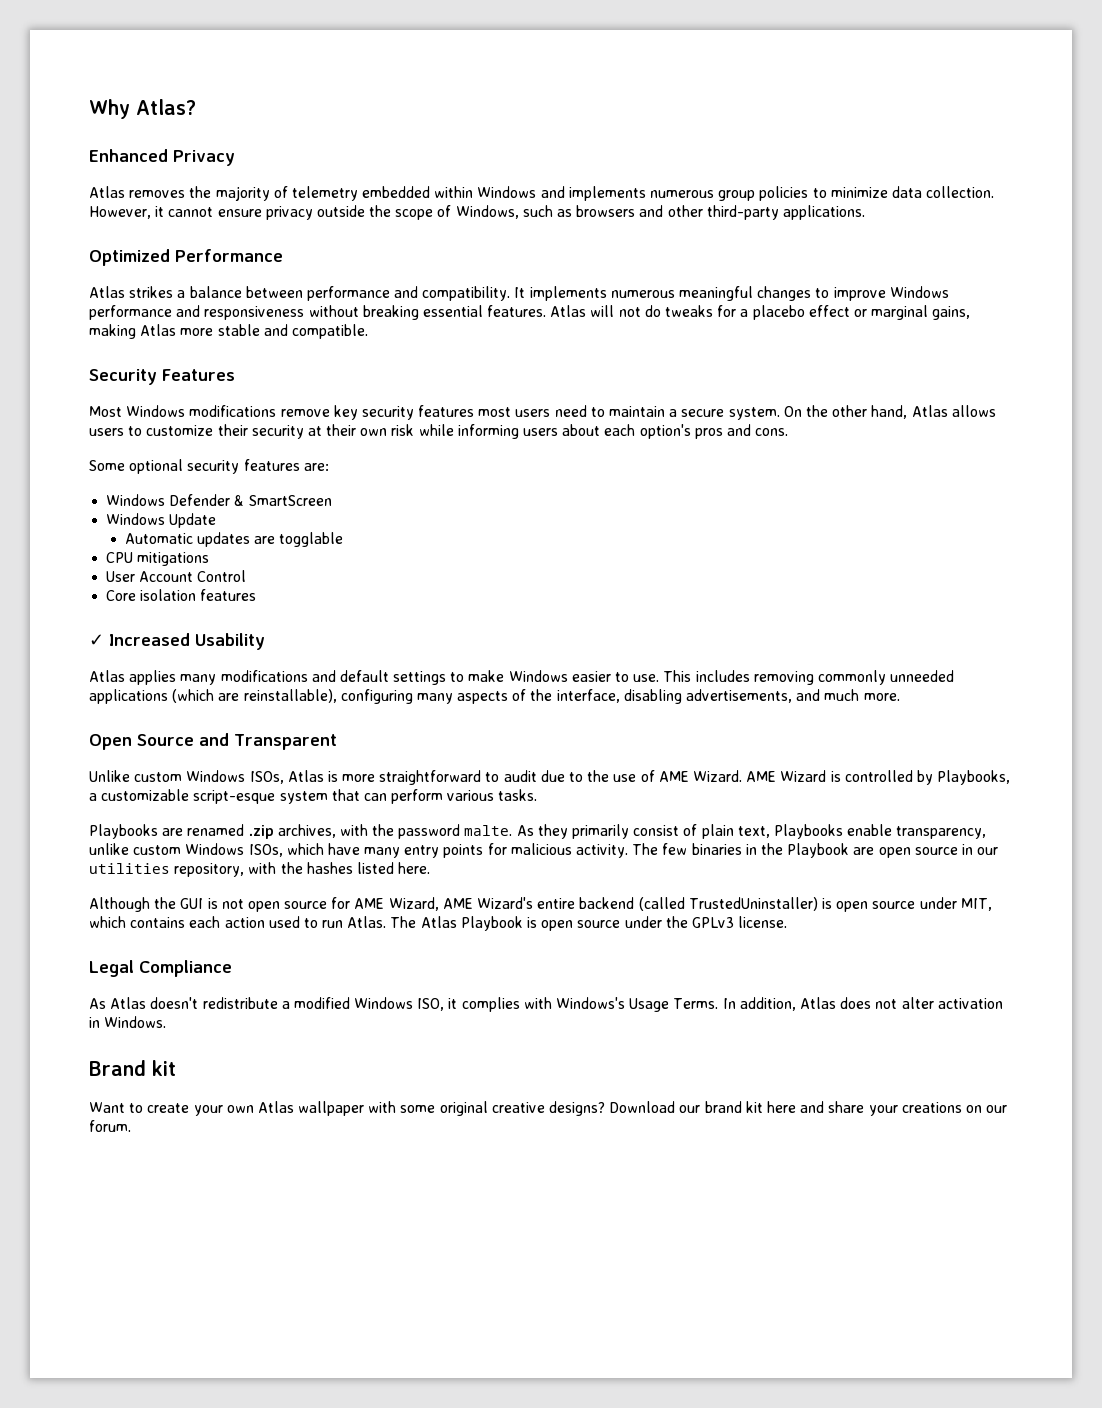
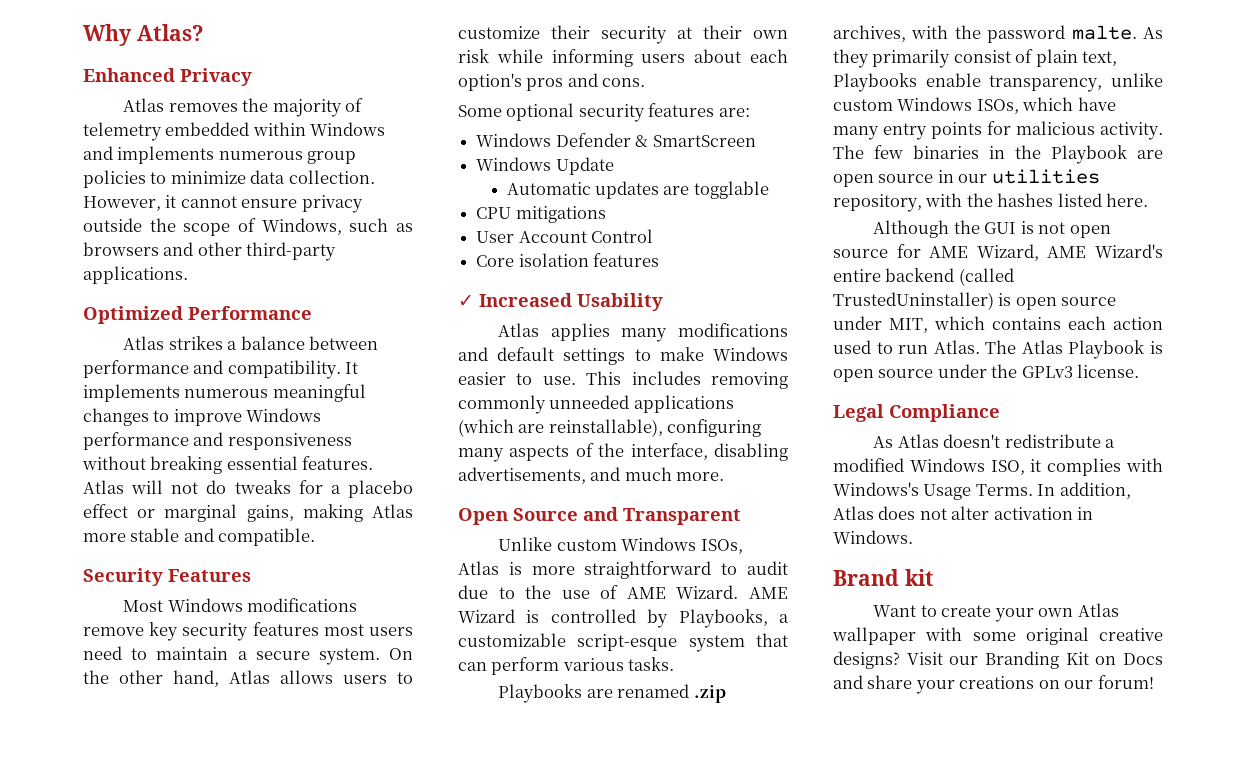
[609,1101,796,1113] Download our brand kit here -> [906,651,1163,669] Visit our Branding Kit on Docs
[89,1120,131,1132] forum. -> [1097,675,1154,689] forum!

